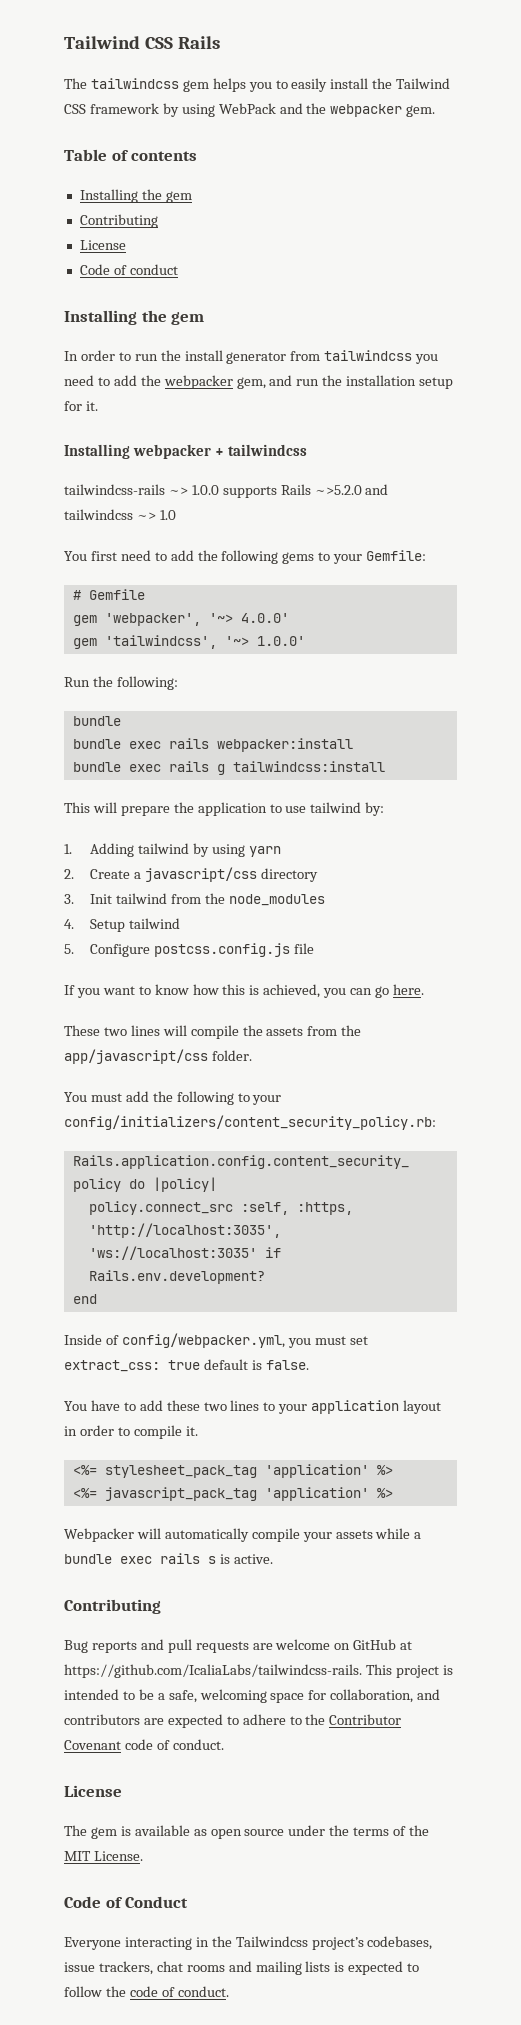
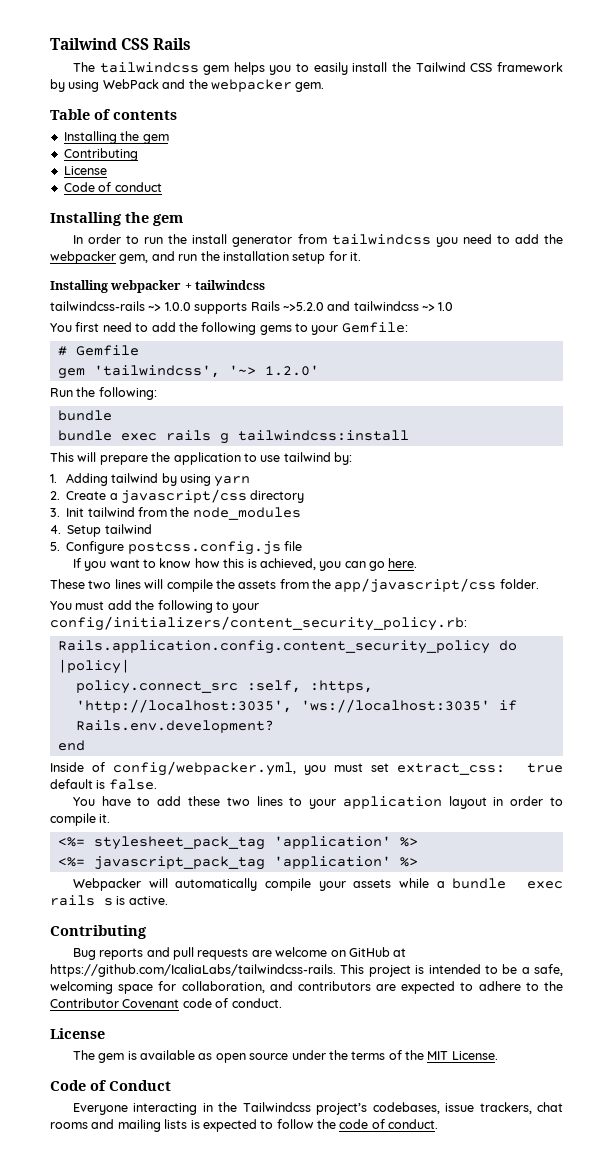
[72,613,289,626] // gem 'webpacker', '~> 4.0.0' -> (139, 350) none
[256,636,305,646] 1.0.0' -> [264,365,319,376] 1.2.0'
[72,738,353,752] // bundle exec rails webpacker:install -> (112, 415) none

